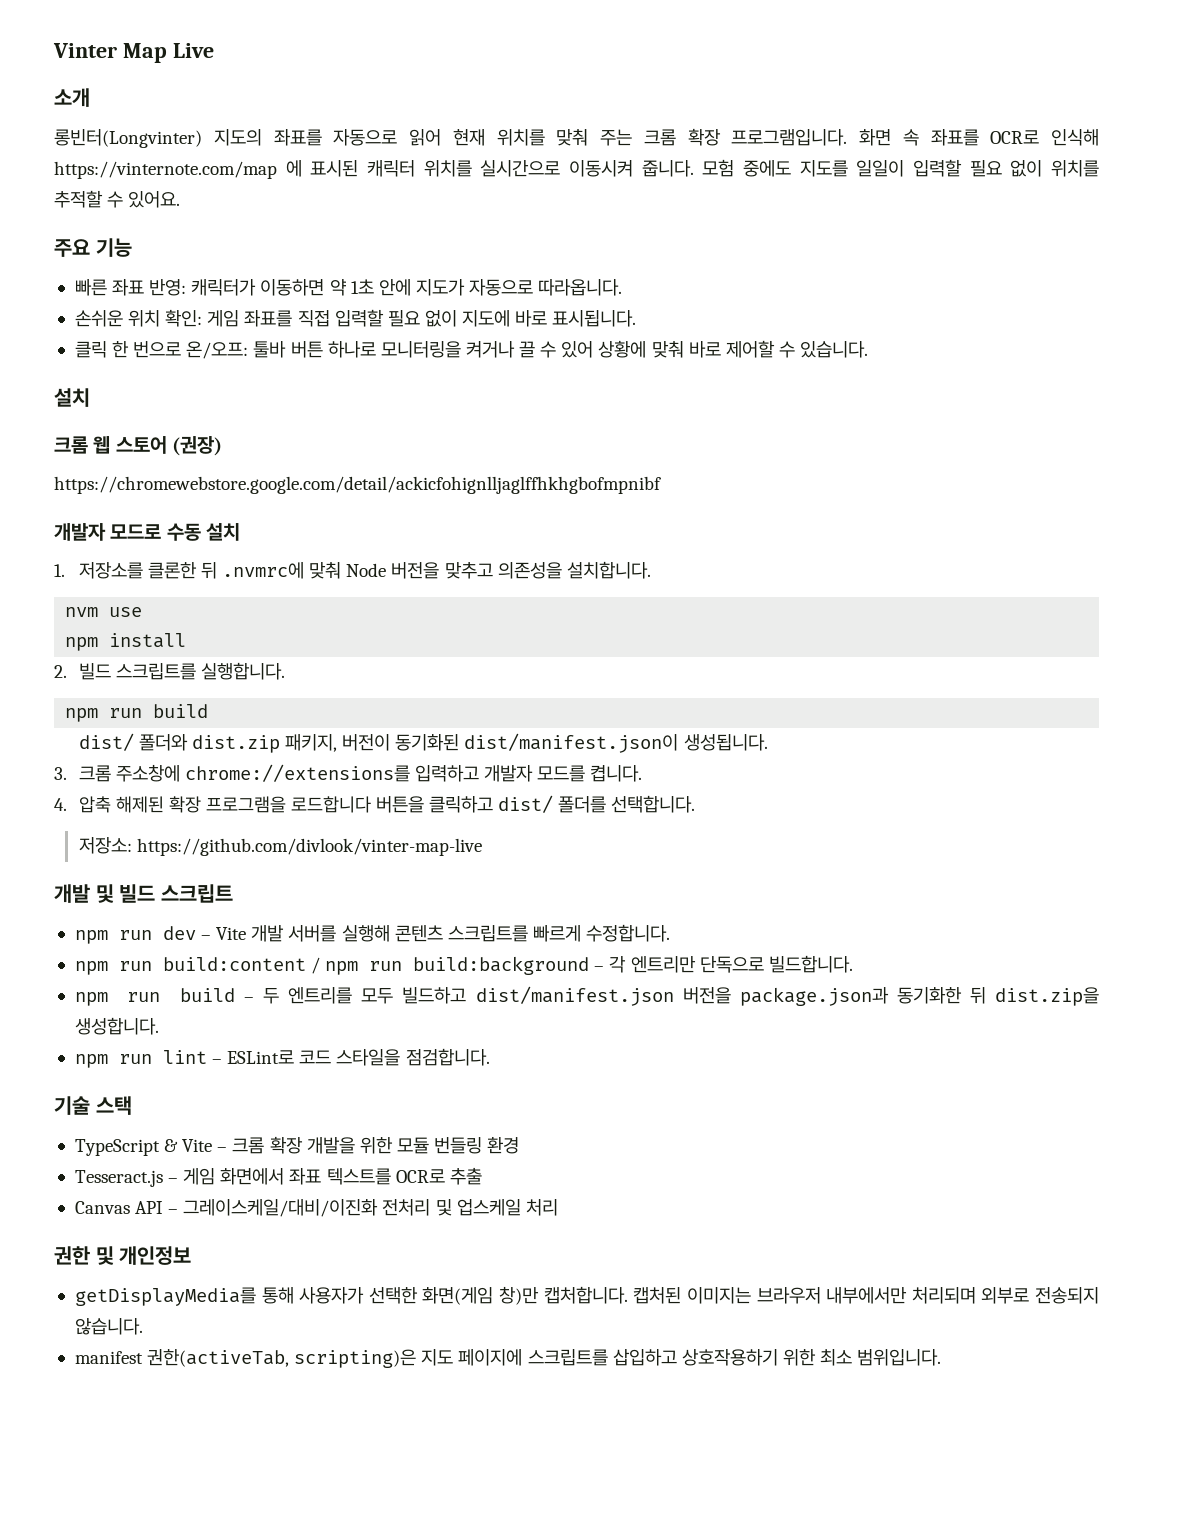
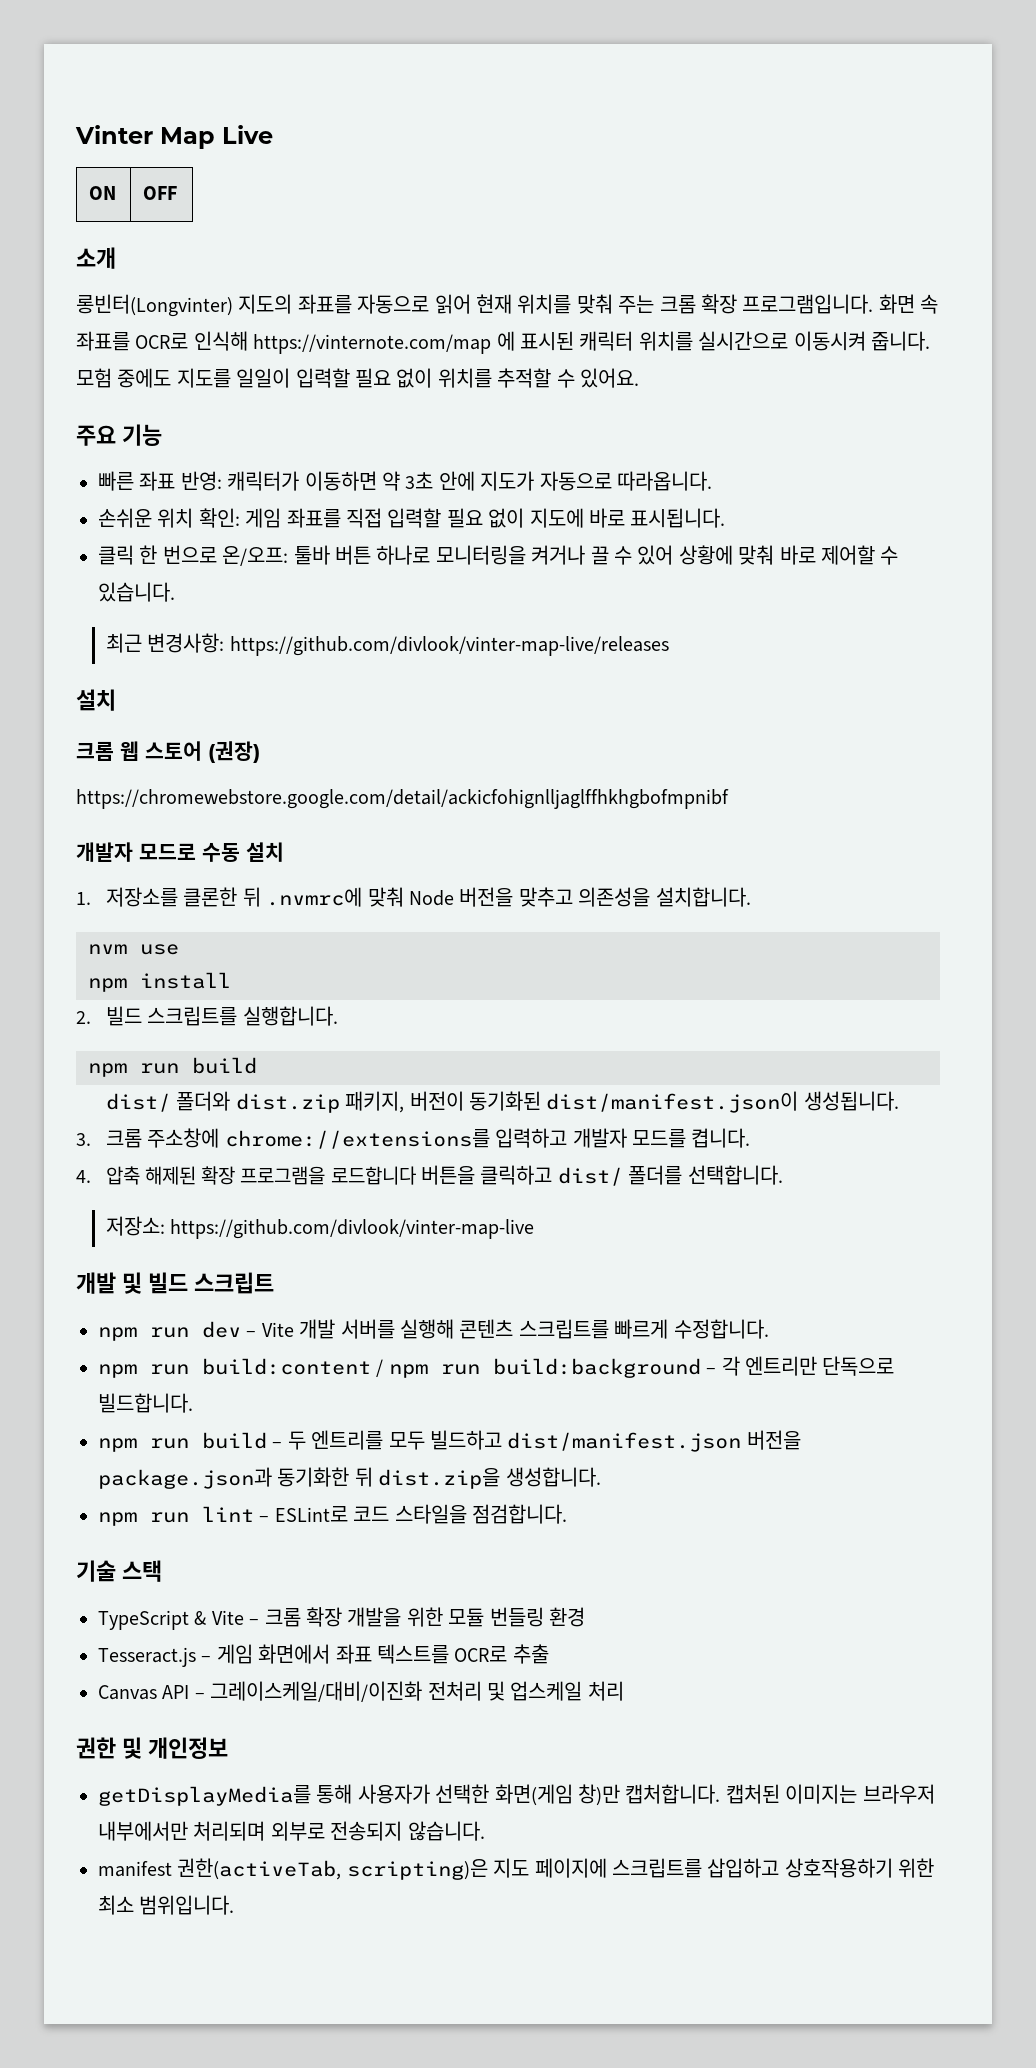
(214, 50) none -> [89,186,117,200] [143,186,178,200] // ON | OFF
[350,279,374,294] 1초 -> [405,472,434,489] 3초
(869, 349) none -> [106,633,669,656] // 최근 변경사항: https://github.com/divlook/vinter-map-live/releases

